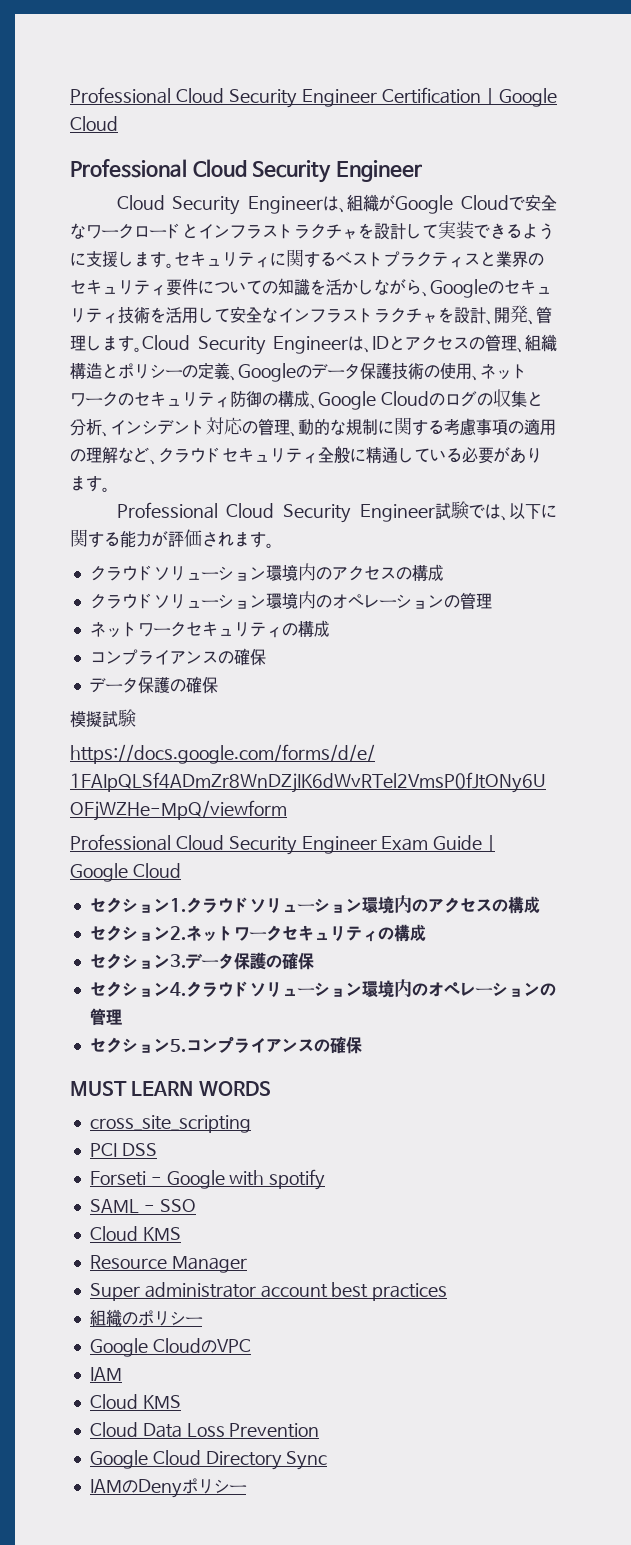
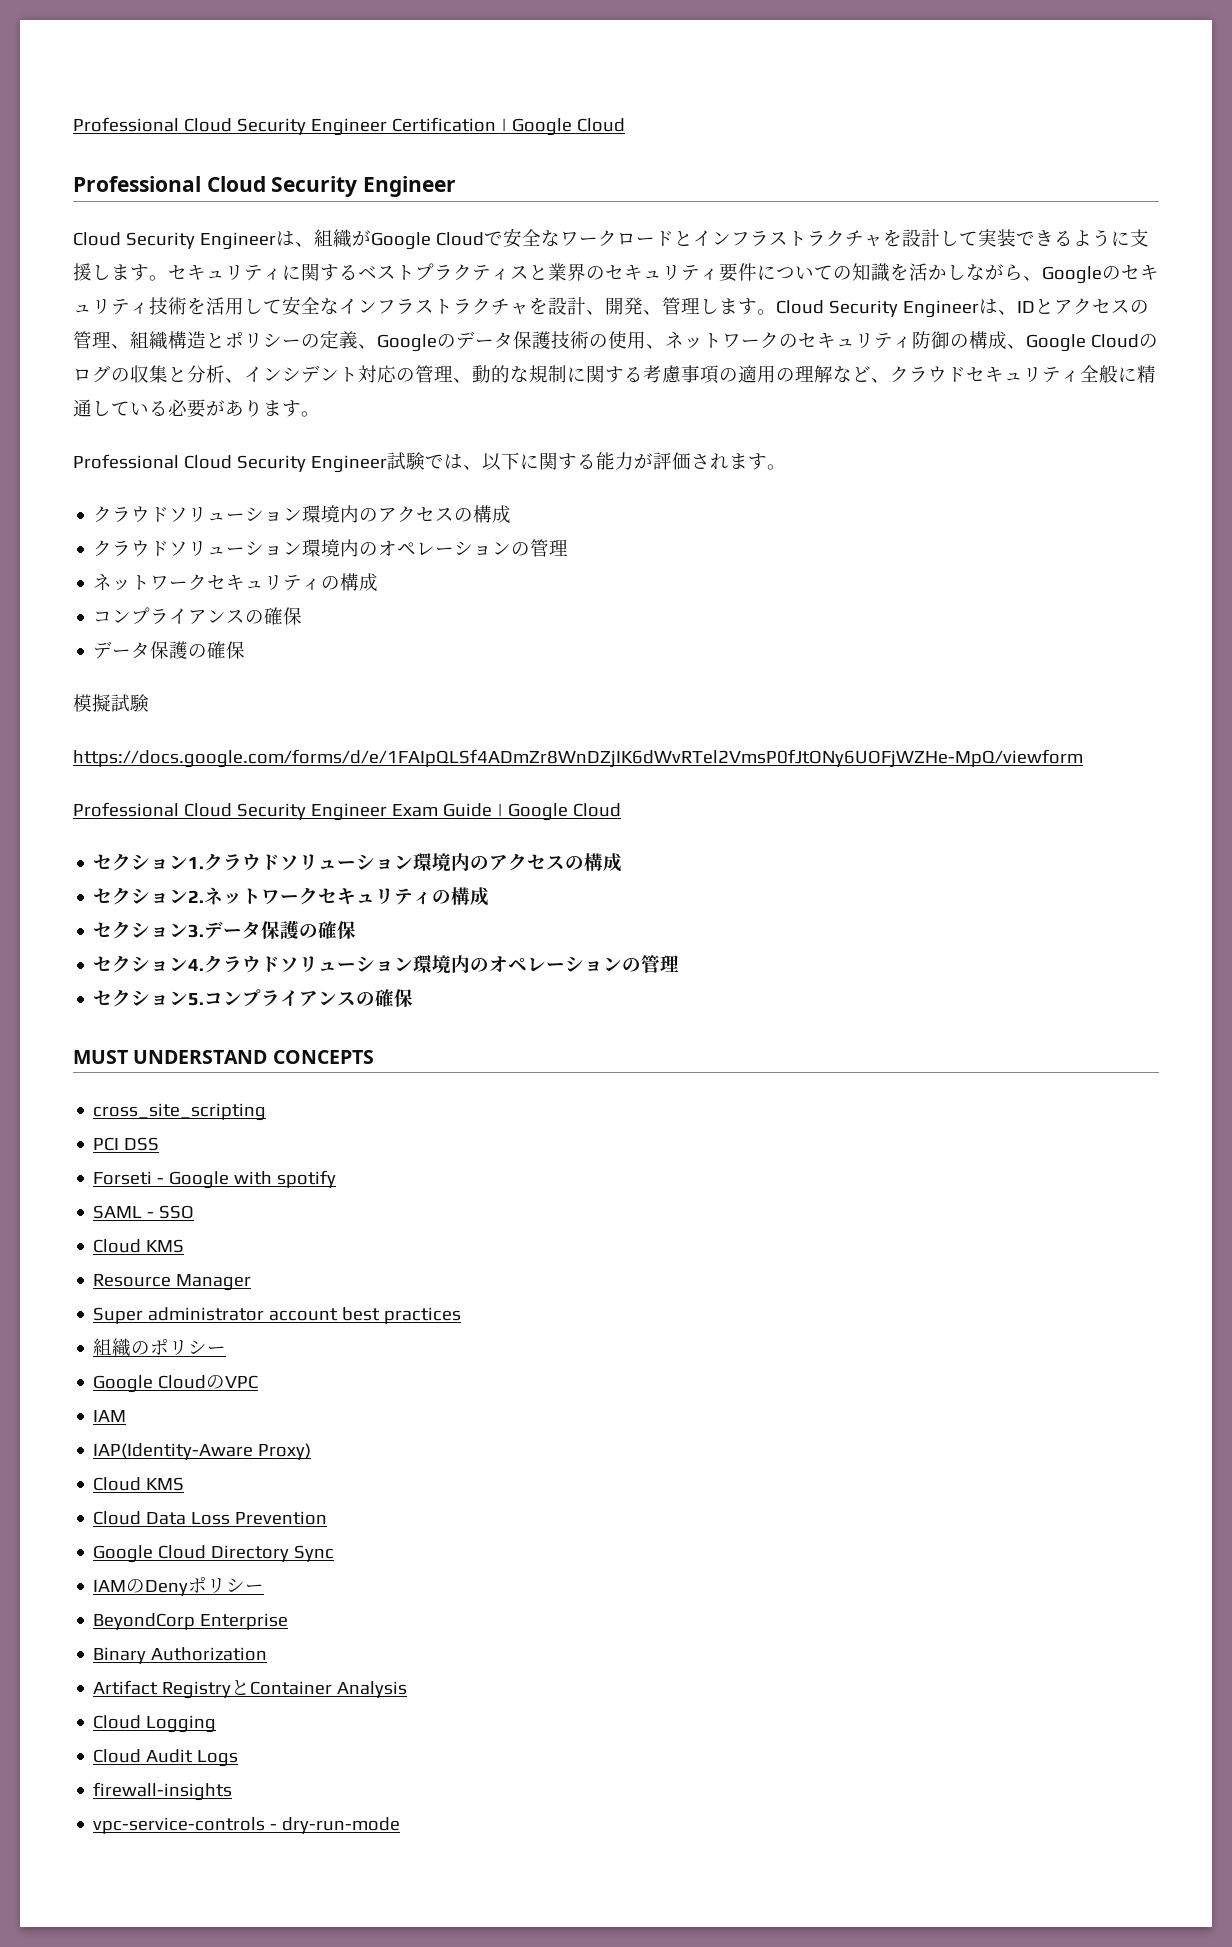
[131,1081,271,1096] LEARN WORDS -> [133,1050,374,1064] UNDERSTAND CONCEPTS
(122, 1374) none -> [93,1443,312,1460] // IAP(Identity-Aware Proxy)
(247, 1488) none -> [93,1613,289,1630] [93,1647,268,1664] [93,1680,408,1699] [93,1715,217,1733] [93,1749,239,1767] [93,1782,233,1801] [93,1817,401,1834] // BeyondCorp Enterprise // Binary Authorization // Artifact RegistryとContainer Analysis // Cloud Logging // Cloud Audit Logs // firewall-insights // vpc-service-controls - dry-run-mode

